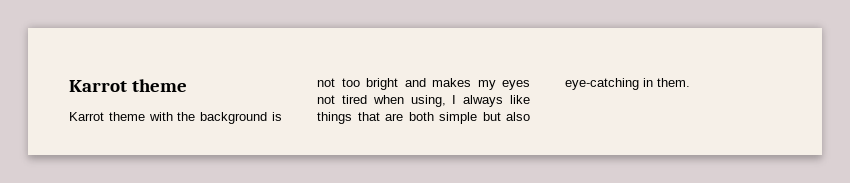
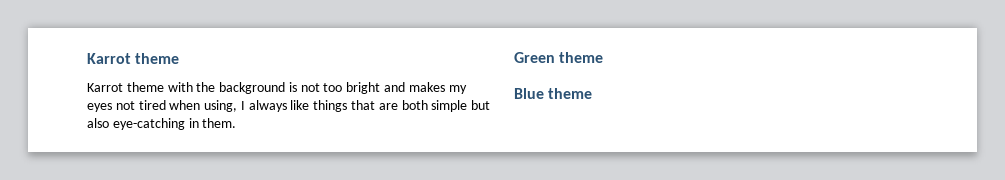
(690, 82) none -> [514,52,604,63] [514,88,593,99] // Green theme // Blue theme

